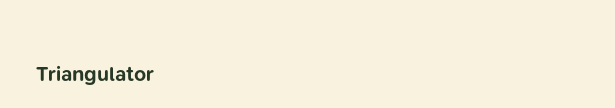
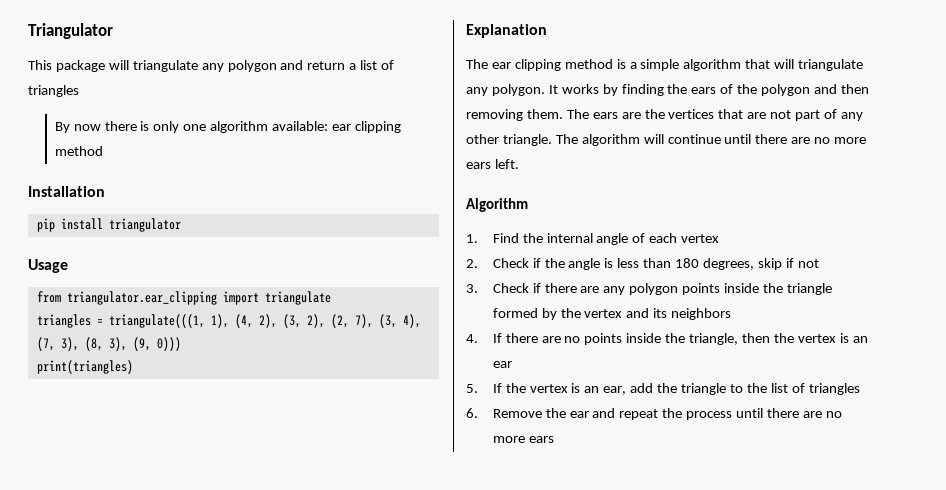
(154, 75) none -> [28,60,395,72] [28,85,79,97] [54,121,401,133] [54,146,103,156] [28,186,105,197] [36,218,181,232] [28,259,68,273] [36,291,331,305] [36,314,421,328] [36,337,181,351] [36,360,133,374] [466,24,547,38] [466,59,864,71] [466,84,869,96] [466,109,863,121] [466,134,867,146] [466,159,519,169] [466,198,528,212] [466,233,720,245] [466,258,819,270] [466,283,832,295] [492,308,732,320] [466,333,868,345] [492,361,512,368] [466,383,860,395] [466,408,842,420] [492,436,554,443] // This package will triangulate any polygon and return a list of triangles // By now there is only one algorithm available: ear clipping method // Installation // pip install triangulator // Usage // from triangulator.ear_clipping import triangulate // triangles = triangulate(((1, 1), (4, 2), (3, 2), (2, 7), (3, 4), (7, 3), (8, 3), (9, 0))) // print(triangles) // Explanation // The ear clipping method is a simple algorithm that will triangulate any polygon. It works by finding the ears of the polygon and then removing them. The ears are the vertices that are not part of any other triangle. The algorithm will continue until there are no more ears left. // Algorithm // 1. Find the internal angle of each vertex // 2. Check if the angle is less than 180 degrees, skip if not // 3. Check if there are any polygon points inside the triangle formed by the vertex and its neighbors // 4. If there are no points inside the triangle, then the vertex is an ear // 5. If the vertex is an ear, add the triangle to the list of triangles // 6. Remove the ear and repeat the process until there are no more ears

